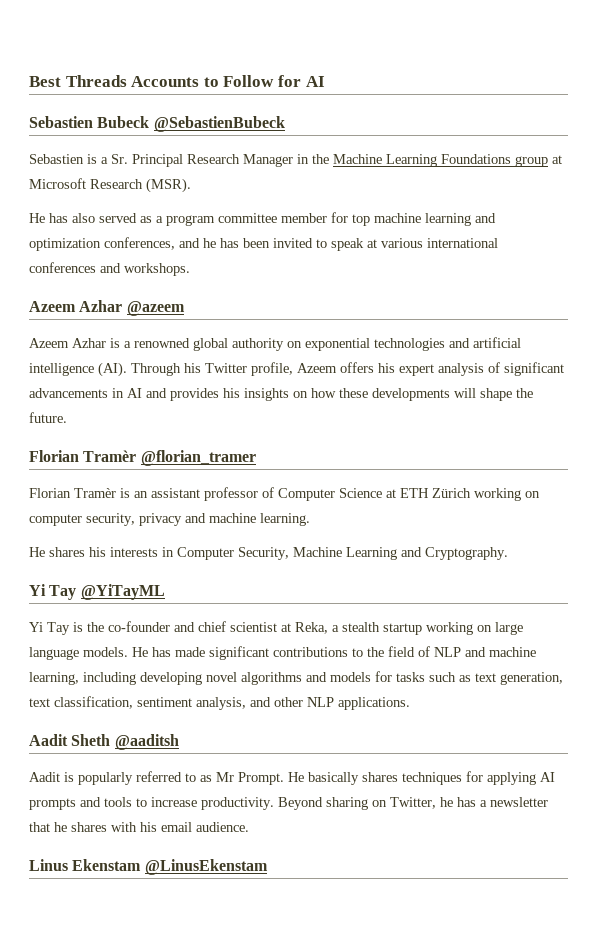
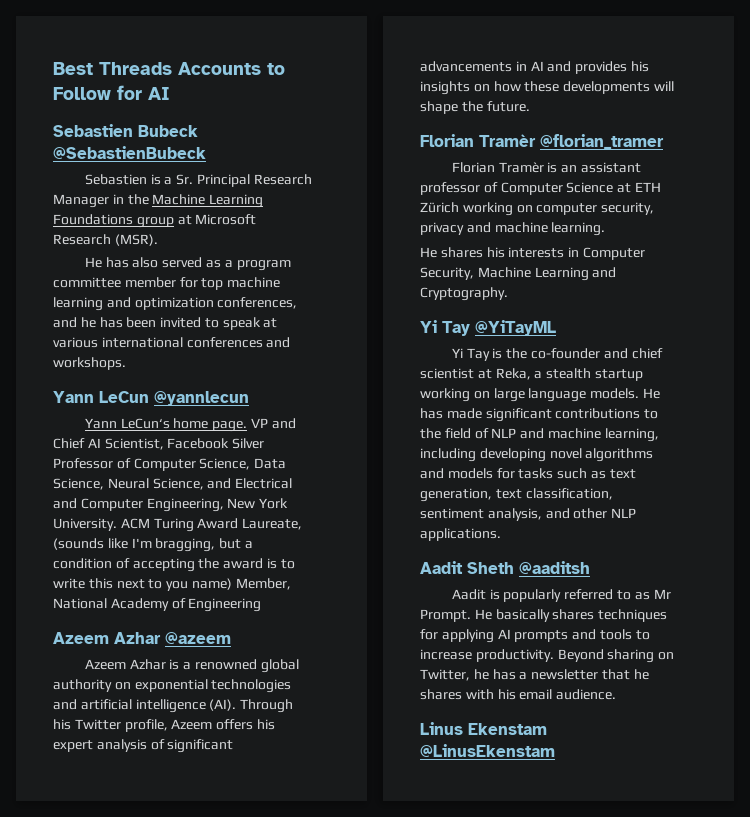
(190, 269) none -> [53,391,249,406] [84,418,296,432] [53,438,265,450] [53,458,287,471] [53,478,293,490] [53,498,289,512] [53,518,303,532] [53,538,253,552] [53,558,295,572] [53,578,291,591] [53,598,262,612] // Yann LeCun @yannlecun // Yann LeCun‘s home page. VP and Chief AI Scientist, Facebook Silver Professor of Computer Science, Data Science, Neural Science, and Electrical and Computer Engineering, New York University. ACM Turing Award Laureate, (sounds like I'm bragging, but a condition of accepting the award is to write this next to you name) Member, National Academy of Engineering

